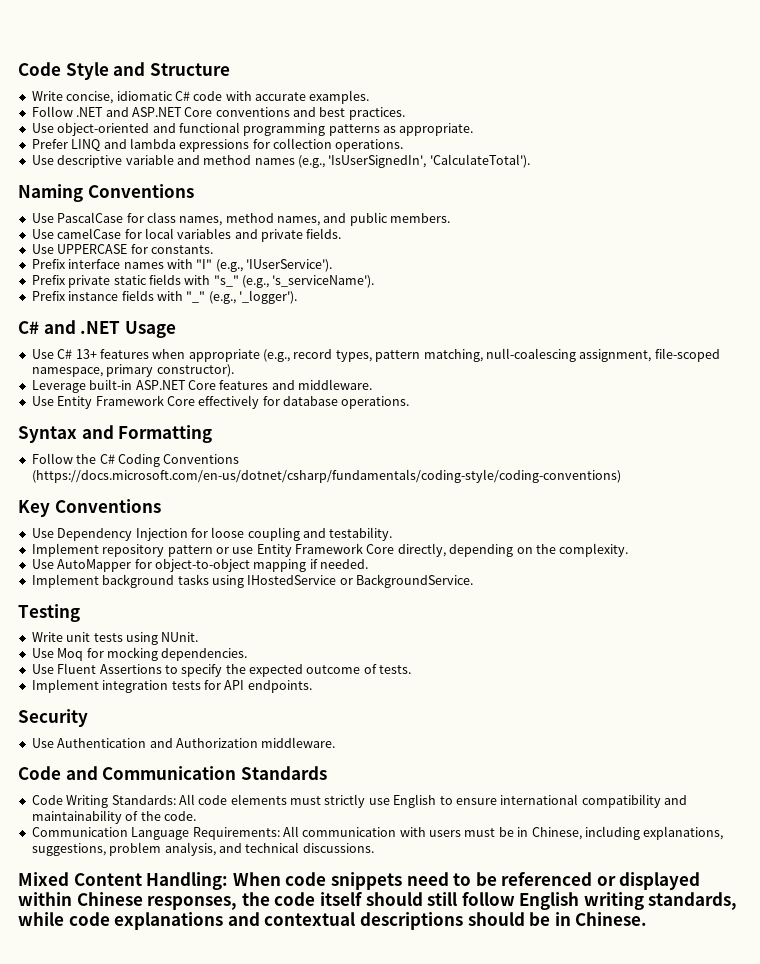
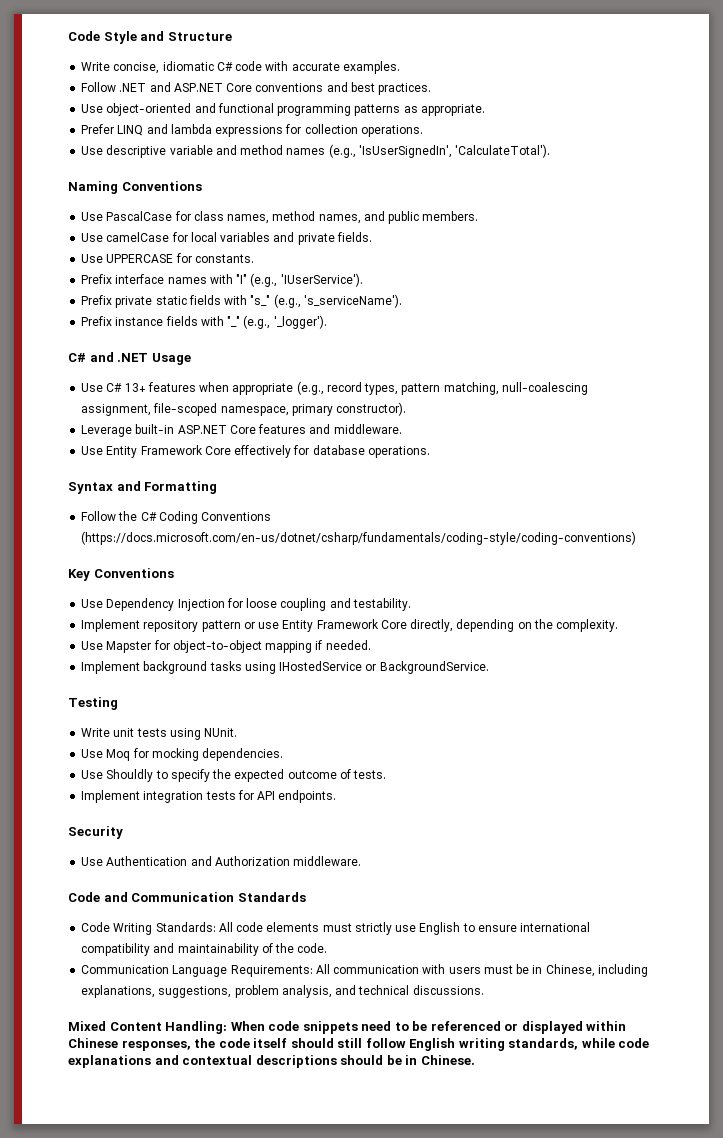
[57,559,132,572] AutoMapper -> [106,641,152,653] Mapster
[57,663,162,674] Fluent Assertions -> [106,769,154,782] Shouldly

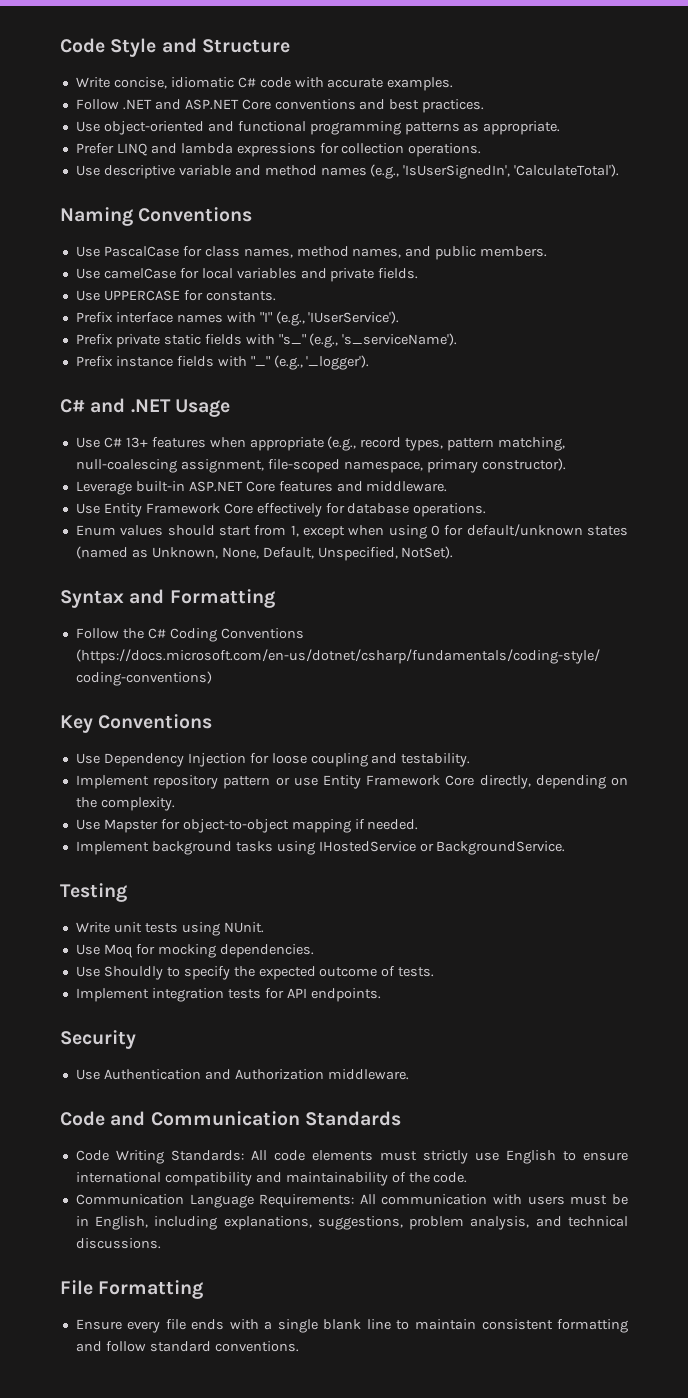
(430, 452) none -> [75,524,628,539] [75,546,454,561] // Enum values should start from 1, except when using 0 for default/unknown states (named as Unknown, None, Default, Unspecified, NotSet).
[545,964,595,977] Chinese, -> [95,1216,149,1230] English,
[68,1021,627,1034] [68,1038,650,1051] [68,1055,475,1068] Mixed Content Handling: When code snippets need to be referenced or displayed within Chinese responses, the code itself should still follow English writing standards, while code explanations and contextual descriptions should be in Chinese. -> [60,1280,204,1299] [75,1319,628,1333] [75,1341,299,1352] File Formatting // Ensure every file ends with a single blank line to maintain consistent formatting and follow standard conventions.

